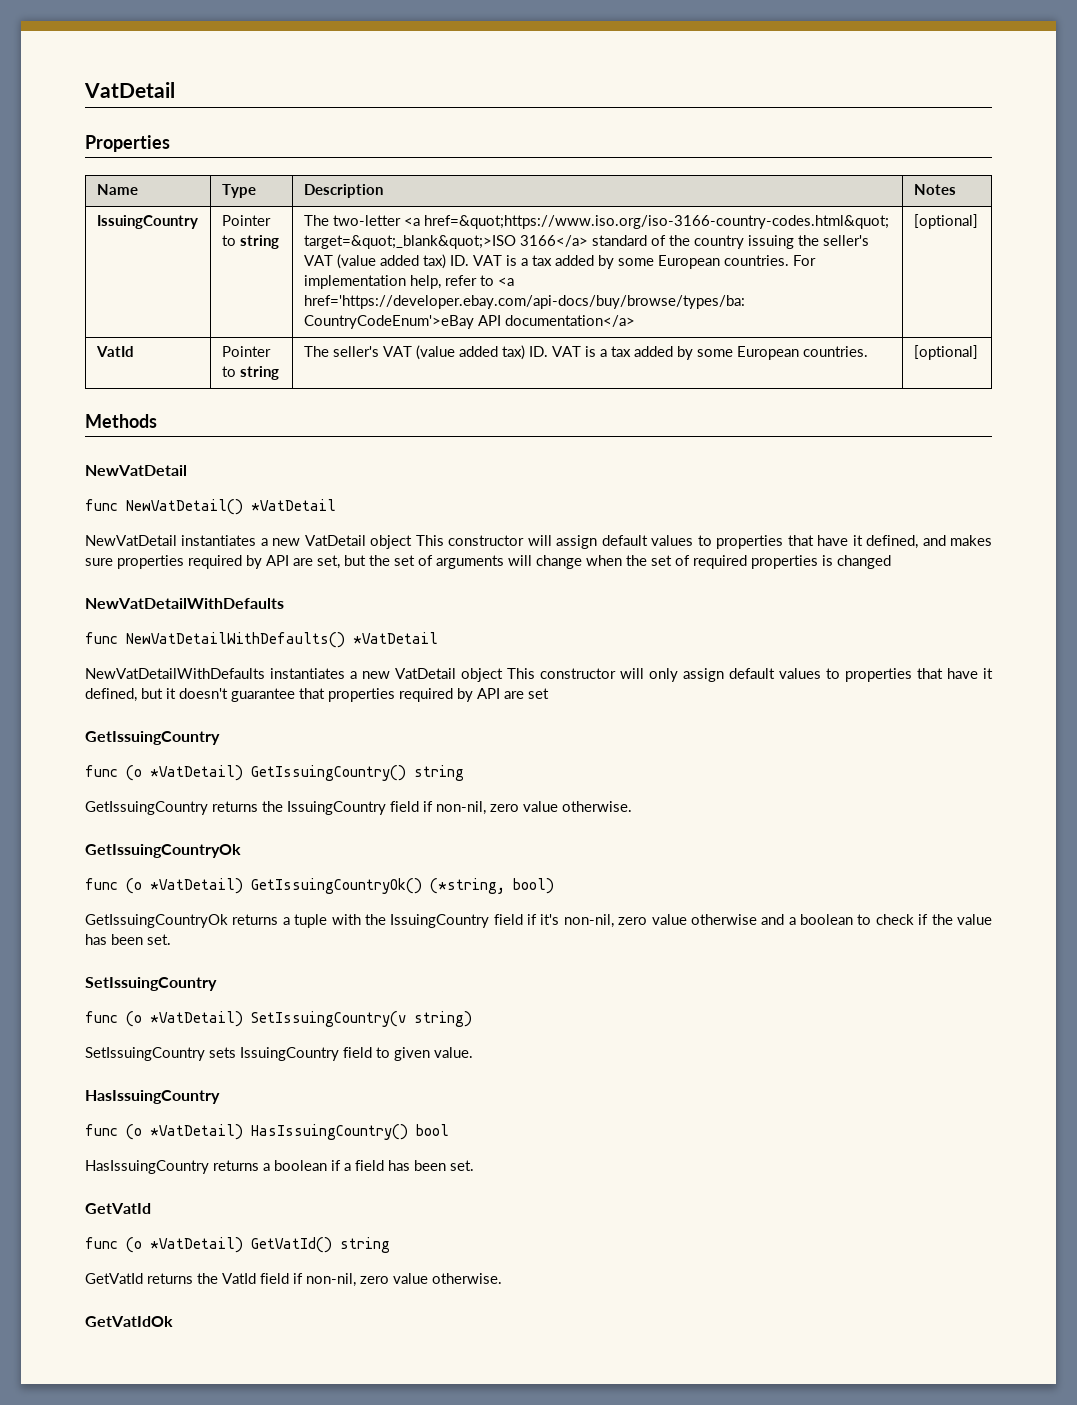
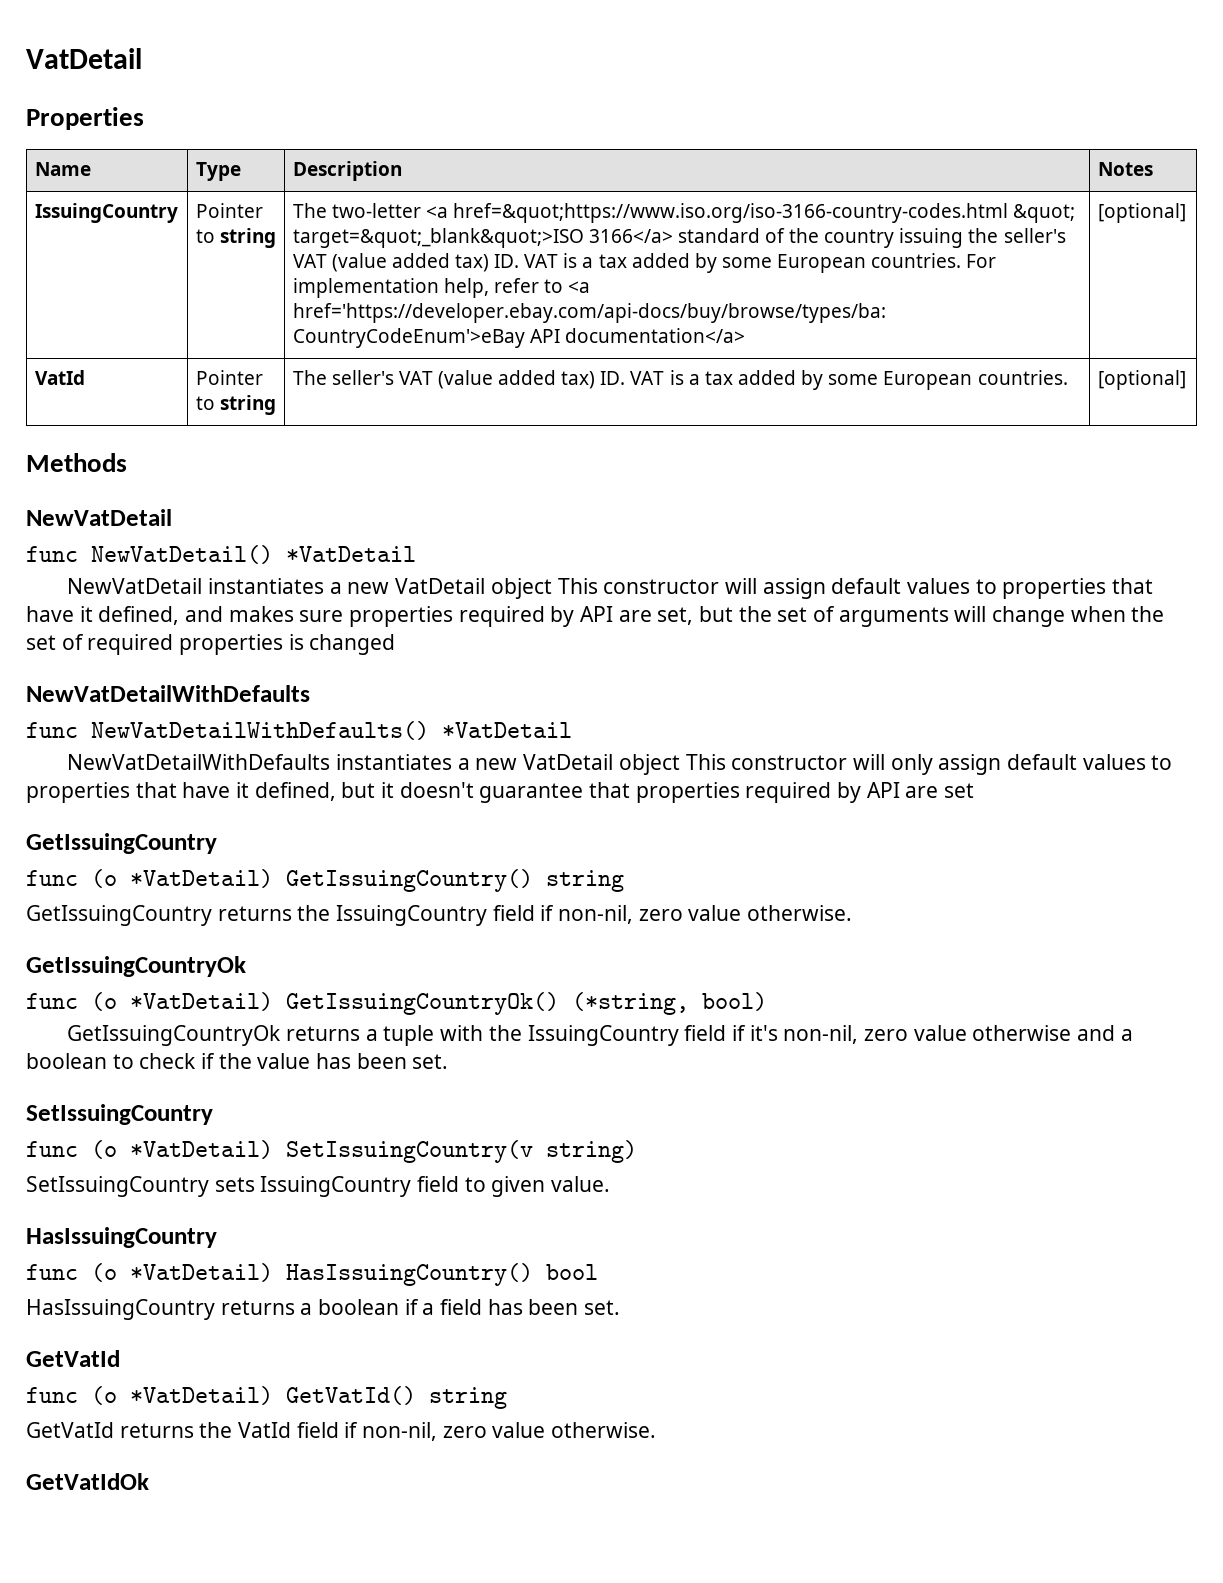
[423,215,889,229] href=&quot;https://www.iso.org/iso-3166-country-codes.html&quot; -> [452,203,1076,223] href=&quot;https://www.iso.org/iso-3166-country-codes.html &quot;

